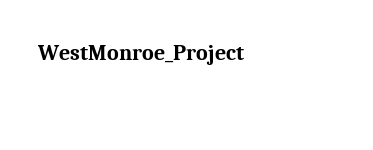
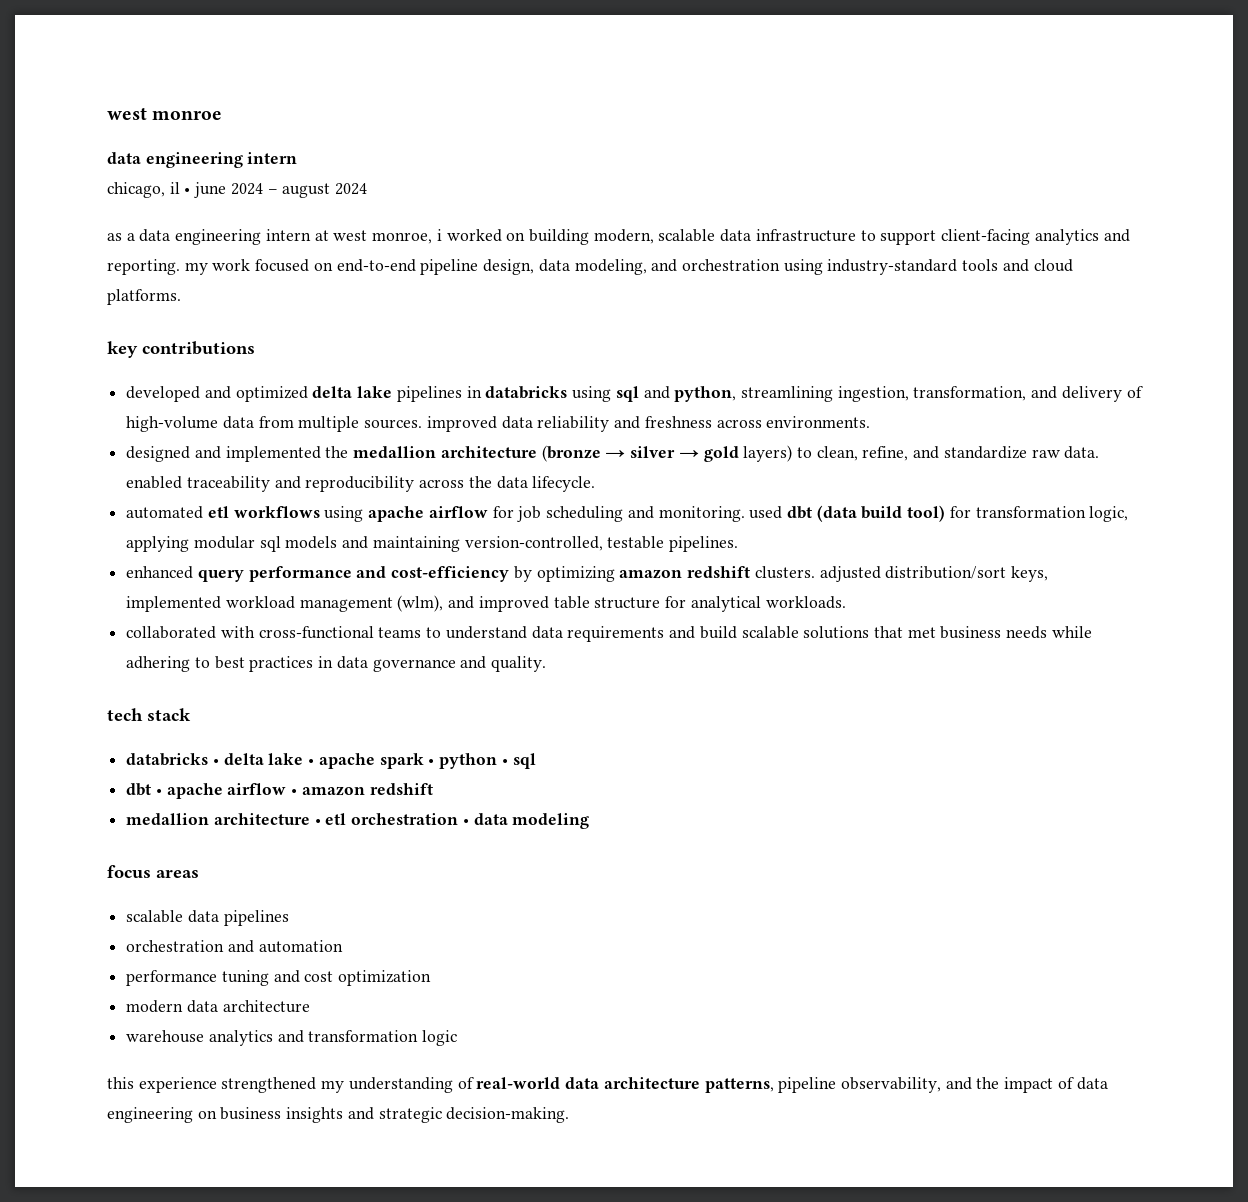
[37,45,244,65] WestMonroe_Project -> [107,107,223,120] [107,152,298,168] [107,182,368,198] [107,229,1130,245] [107,259,1073,275] [107,289,181,305] [107,341,255,358] [126,386,1143,402] [126,416,871,432] [126,445,1100,462] [126,476,596,492] [126,505,1129,522] [126,536,739,552] [126,566,1048,582] [126,595,846,612] [126,626,1092,642] [126,656,547,672] [107,708,191,721] [126,753,536,769] [126,783,433,799] [126,813,590,829] [107,865,199,879] [126,910,289,926] [126,940,343,953] [126,970,432,986] [126,1000,310,1013] [126,1030,458,1046] [107,1077,1108,1093] [107,1107,570,1123] west monroe // data engineering intern // chicago, il • june 2024 – august 2024 // as a data engineering intern at west monroe, i worked on building modern, scalable data infrastructure to support client-facing analytics and reporting. my work focused on end-to-end pipeline design, data modeling, and orchestration using industry-standard tools and cloud platforms. // key contributions // developed and optimized delta lake pipelines in databricks using sql and python, streamlining ingestion, transformation, and delivery of high-volume data from multiple sources. improved data reliability and freshness across environments. // designed and implemented the medallion architecture (bronze → silver → gold layers) to clean, refine, and standardize raw data. enabled traceability and reproducibility across the data lifecycle. // automated etl workflows using apache airflow for job scheduling and monitoring. used dbt (data build tool) for transformation logic, applying modular sql models and maintaining version-controlled, testable pipelines. // enhanced query performance and cost-efficiency by optimizing amazon redshift clusters. adjusted distribution/sort keys, implemented workload management (wlm), and improved table structure for analytical workloads. // collaborated with cross-functional teams to understand data requirements and build scalable solutions that met business needs while adhering to best practices in data governance and quality. // tech stack // databricks • delta lake • apache spark • python • sql // dbt • apache airflow • amazon redshift // medallion architecture • etl orchestration • data modeling // focus areas // scalable data pipelines // orchestration and automation // performance tuning and cost optimization // modern data architecture // warehouse analytics and transformation logic // this experience strengthened my understanding of real-world data architecture patterns, pipeline observability, and the impact of data engineering on business insights and strategic decision-making.

